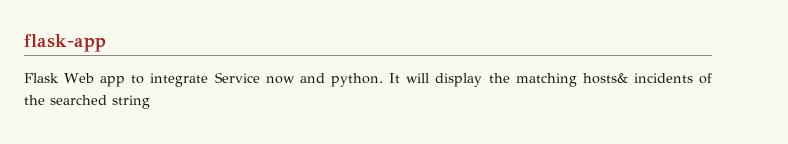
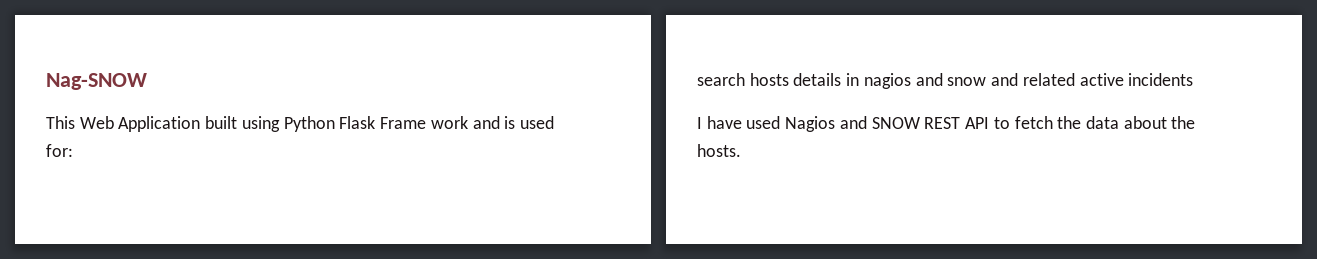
[24,34,106,52] [24,72,712,87] [24,95,150,109] flask-app // Flask Web app to integrate Service now and python. It will display the matching hosts& incidents of the searched string -> [46,73,147,90] [46,116,554,132] [46,144,73,157] [697,73,1194,89] [697,116,1196,132] [697,144,741,157] Nag-SNOW // This Web Application built using Python Flask Frame work and is used for: // search hosts details in nagios and snow and related active incidents // I have used Nagios and SNOW REST API to fetch the data about the hosts.

